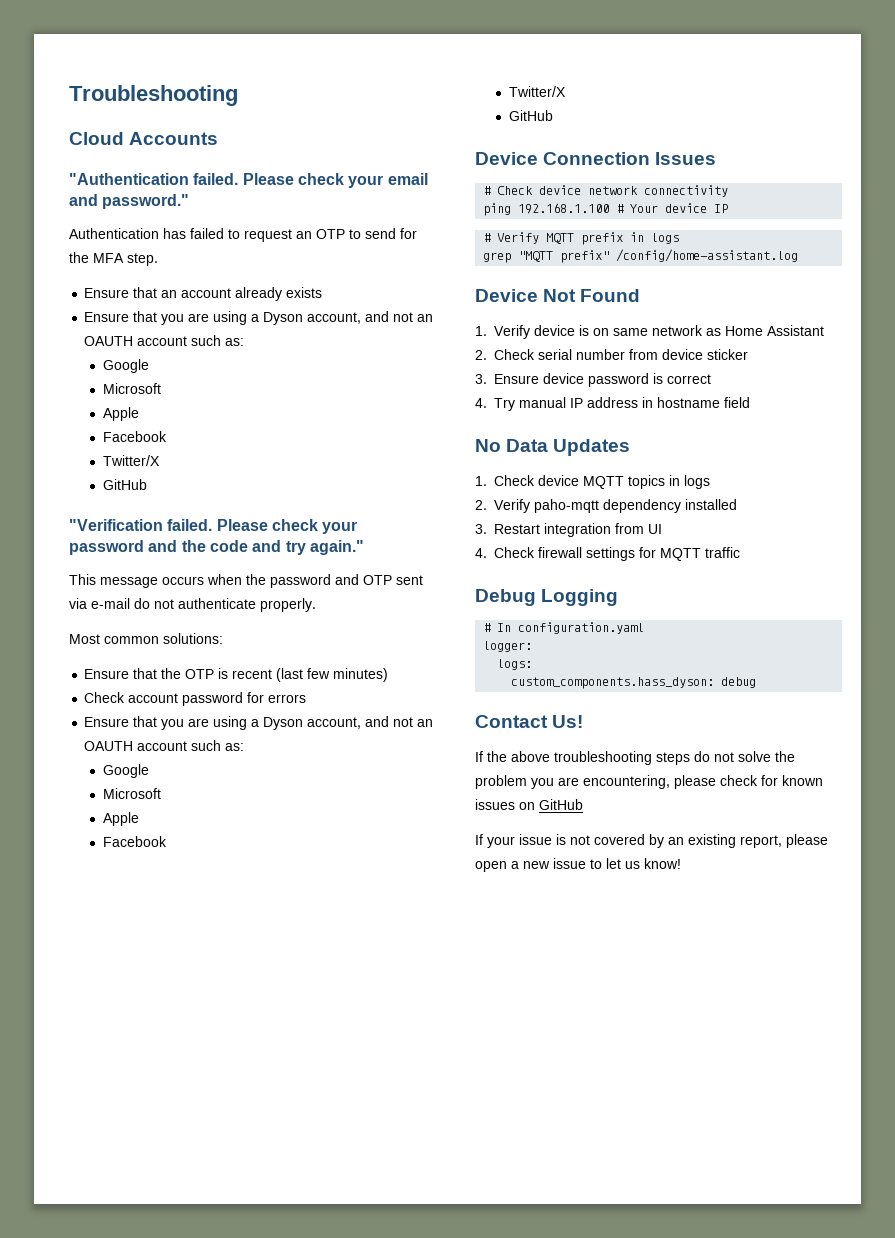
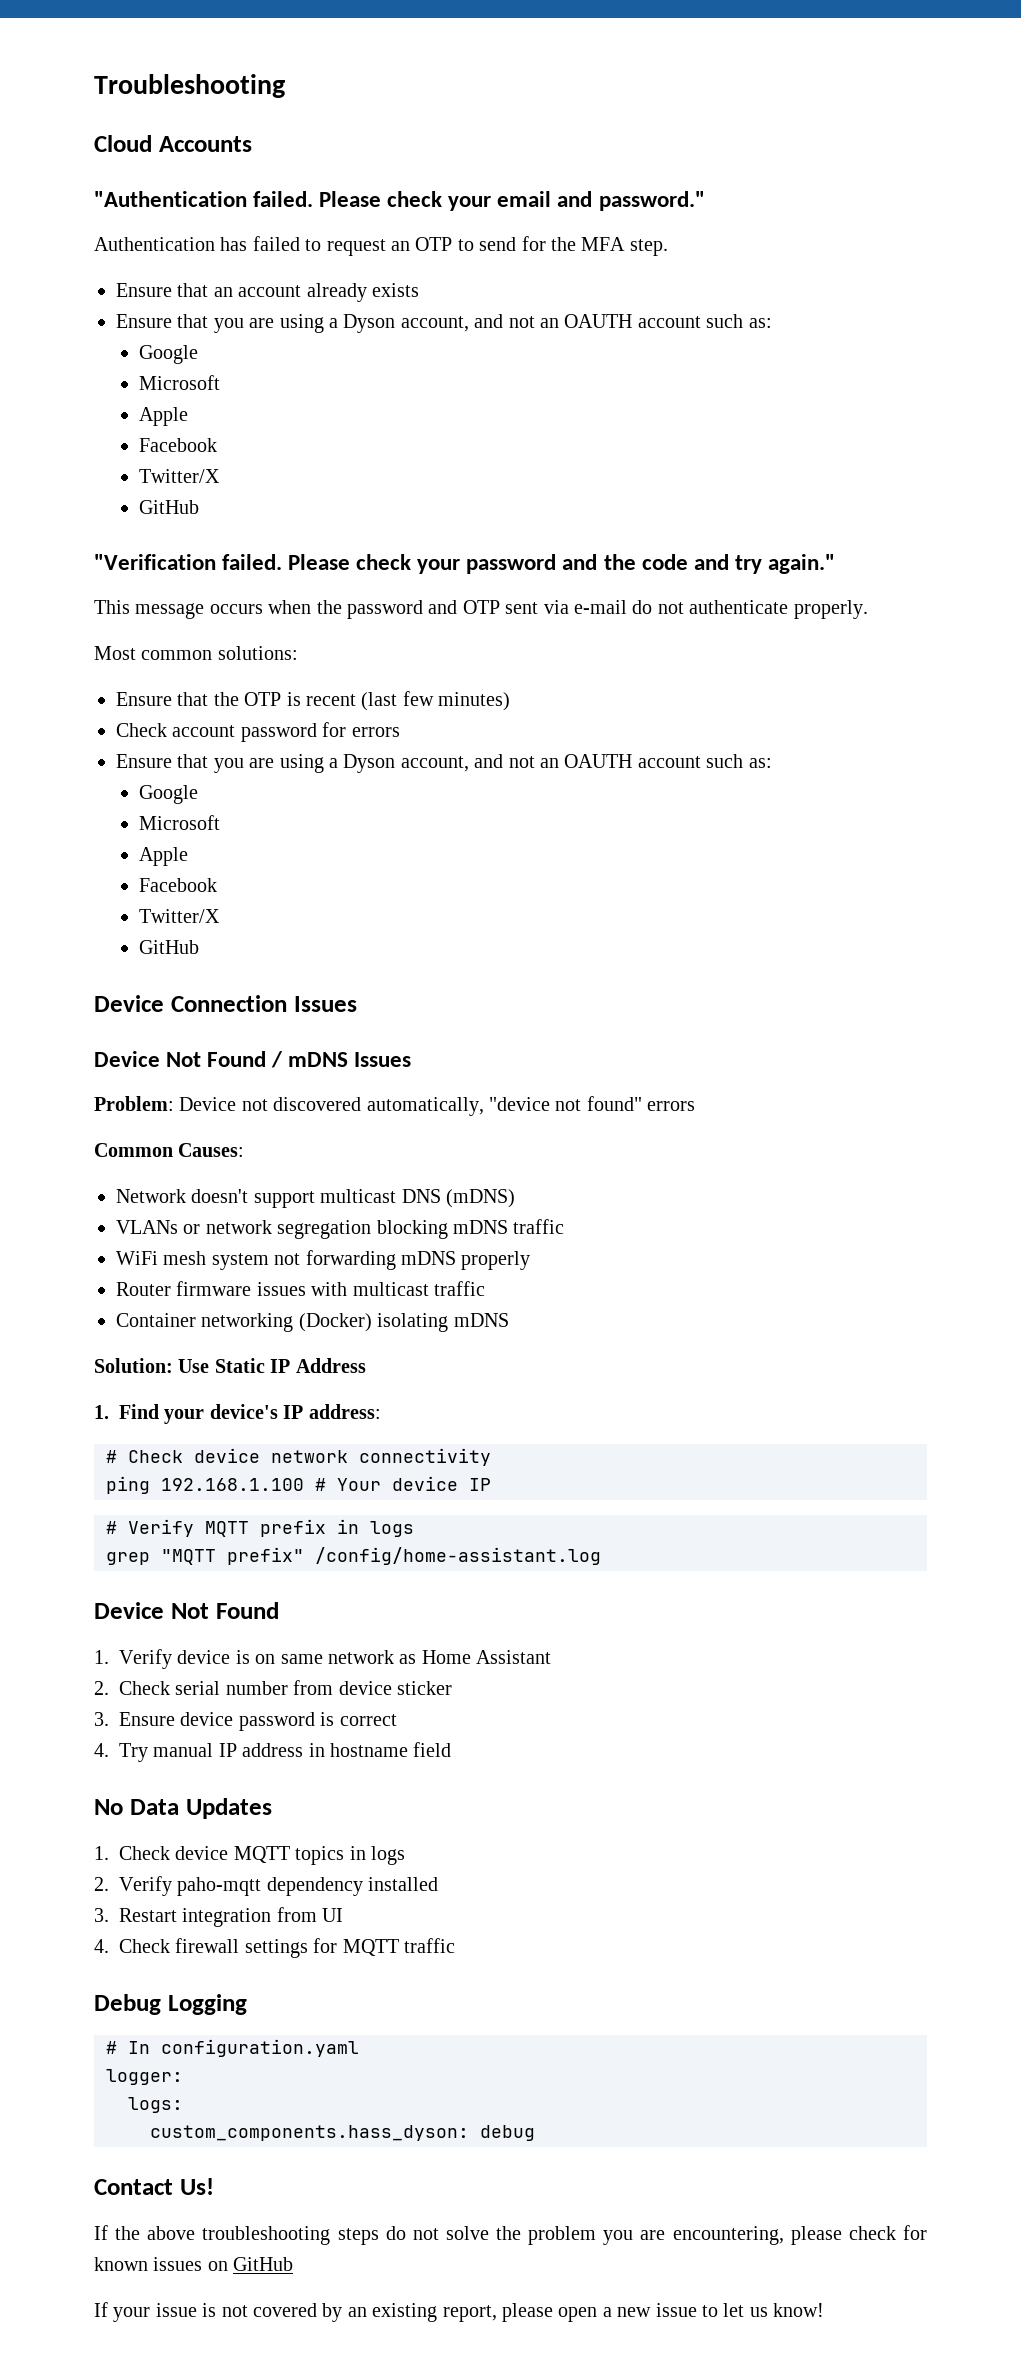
(717, 158) none -> [94,1051,412,1068] [94,1096,696,1116] [94,1143,245,1157] [116,1189,515,1208] [116,1219,565,1239] [116,1250,531,1270] [116,1281,485,1296] [116,1313,509,1332] [94,1358,366,1373] [94,1404,381,1424] // Device Not Found / mDNS Issues // Problem: Device not discovered automatically, "device not found" errors // Common Causes: // Network doesn't support multicast DNS (mDNS) // VLANs or network segregation blocking mDNS traffic // WiFi mesh system not forwarding mDNS properly // Router firmware issues with multicast traffic // Container networking (Docker) isolating mDNS // Solution: Use Static IP Address // 1. Find your device's IP address:

